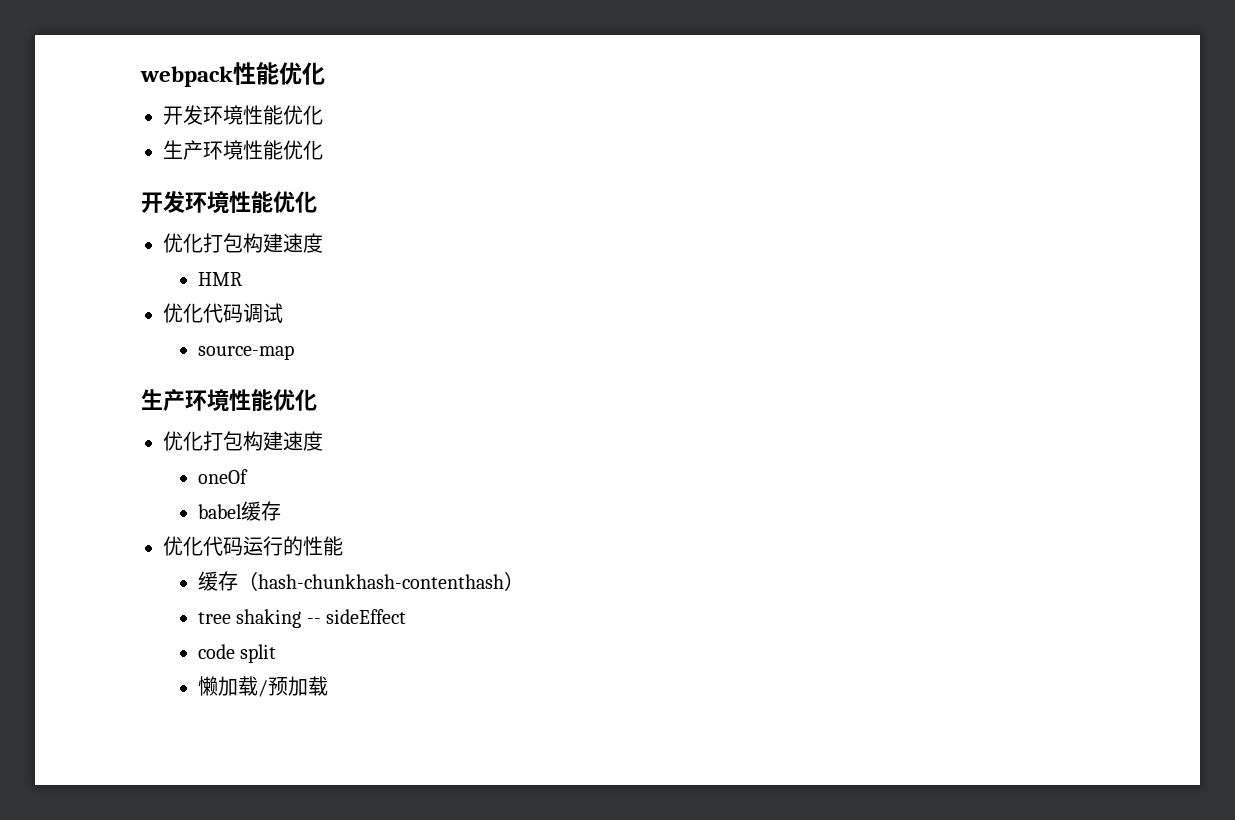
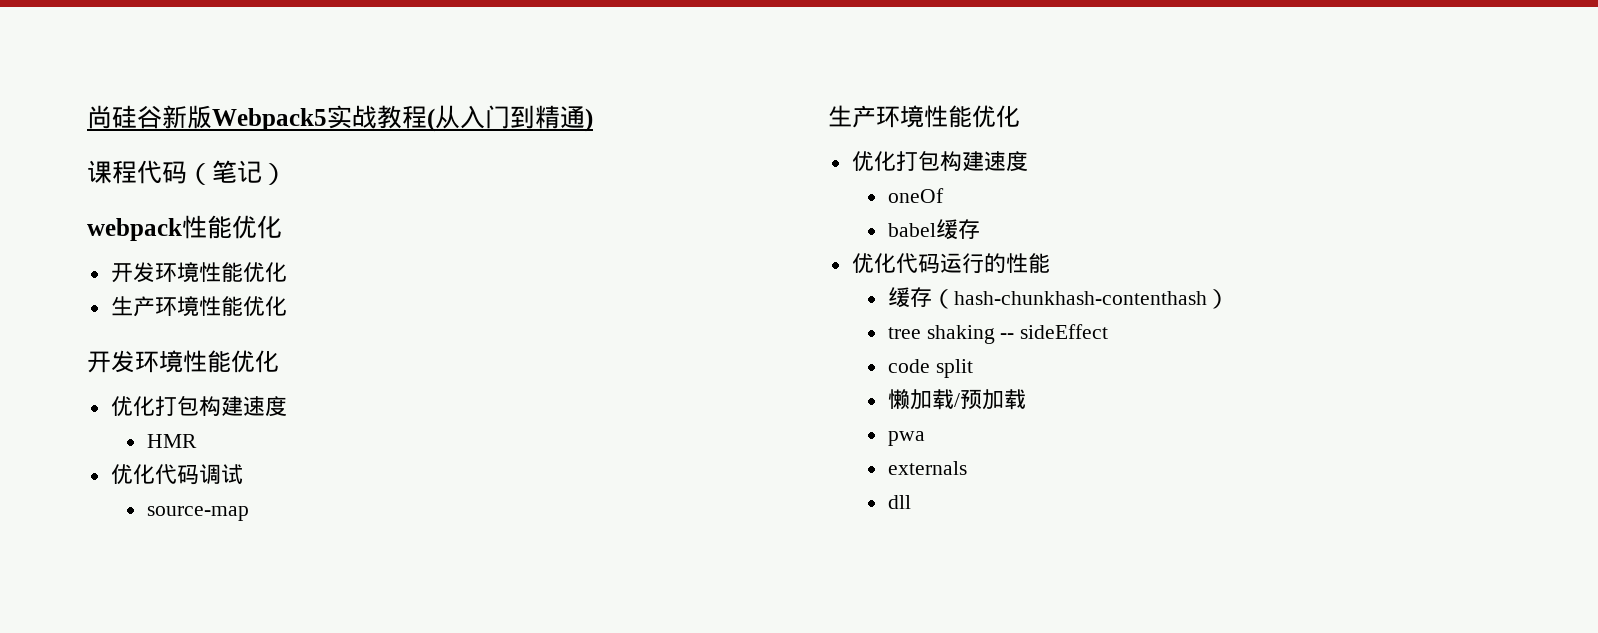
(140, 76) none -> [87,105,593,132] [87,160,287,185] 尚硅谷新版Webpack5实战教程(从入门到精通) // 课程代码（笔记） //
(328, 686) none -> [887,431,925,446] [887,461,967,475] [887,495,911,509] // pwa // externals // dll

